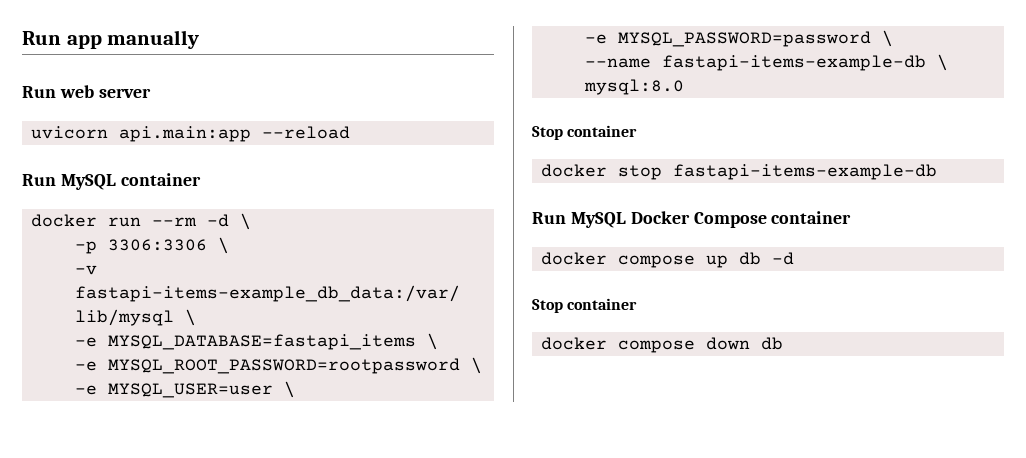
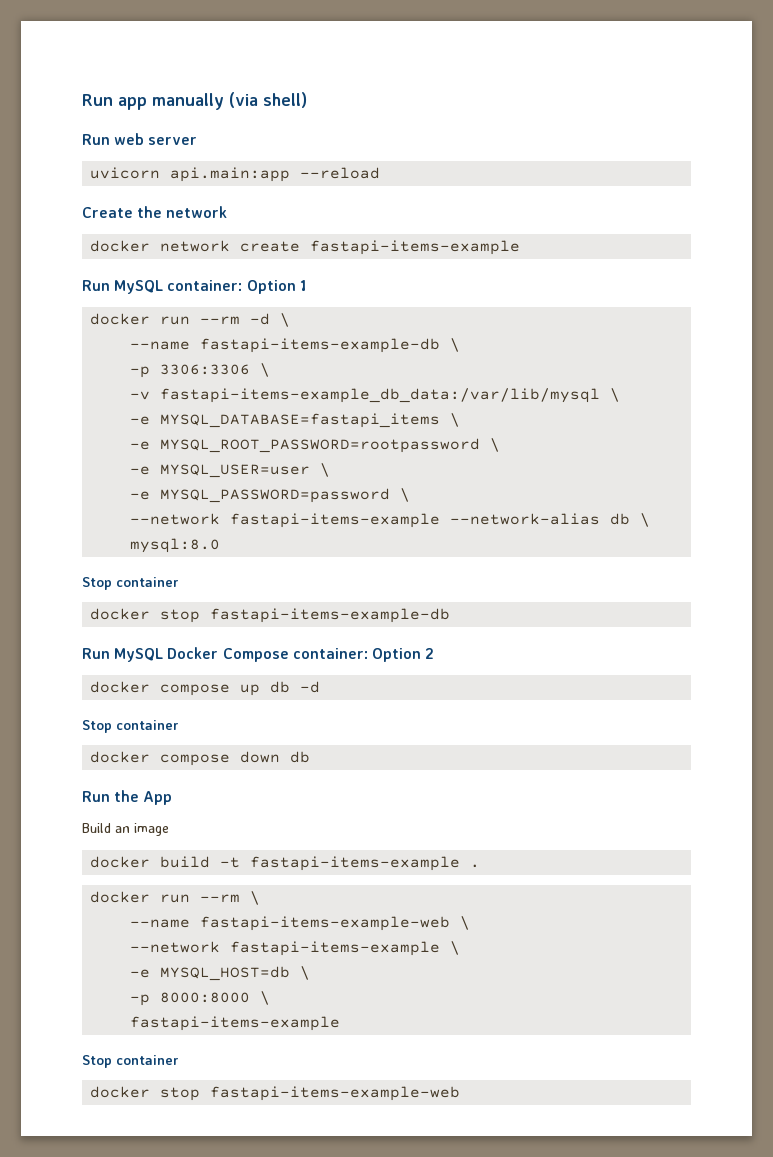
(200, 39) none -> [229,92,307,108] (via shell)
[22,173,201,190] // Run MySQL container -> [82,206,228,218] [90,240,521,255] [82,280,306,294] // Create the network // docker network create fastapi-items-example // Run MySQL container: Option 1
(252, 221) none -> [130,338,461,353] // --name fastapi-items-example-db \
[585,55,927,71] --name fastapi-items-example-db -> [130,513,631,528] --network fastapi-items-example --network-alias db
[771,211,852,224] container -> [292,648,435,662] container: Option 2
(784, 343) none -> [82,790,173,805] [82,823,169,836] [90,856,481,871] [90,891,261,905] [130,916,471,931] [130,941,461,956] [130,966,311,981] [130,991,271,1006] [130,1016,341,1031] [82,1055,179,1068] [90,1086,461,1101] // Run the App // Build an image // docker build -t fastapi-items-example . // docker run --rm \ // --name fastapi-items-example-web \ // --network fastapi-items-example \ // -e MYSQL_HOST=db \ // -p 8000:8000 \ // fastapi-items-example // Stop container // docker stop fastapi-items-example-web

